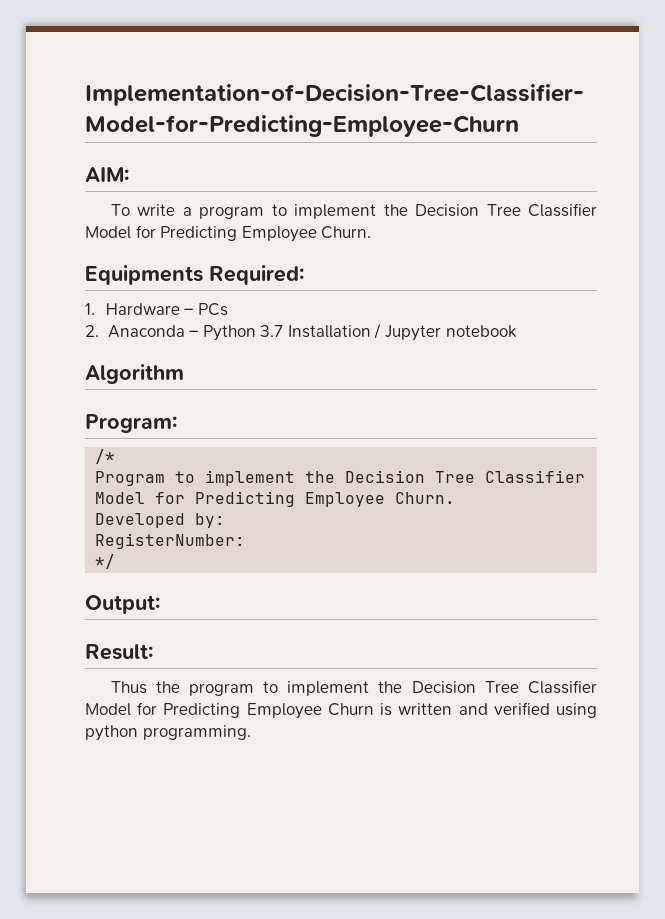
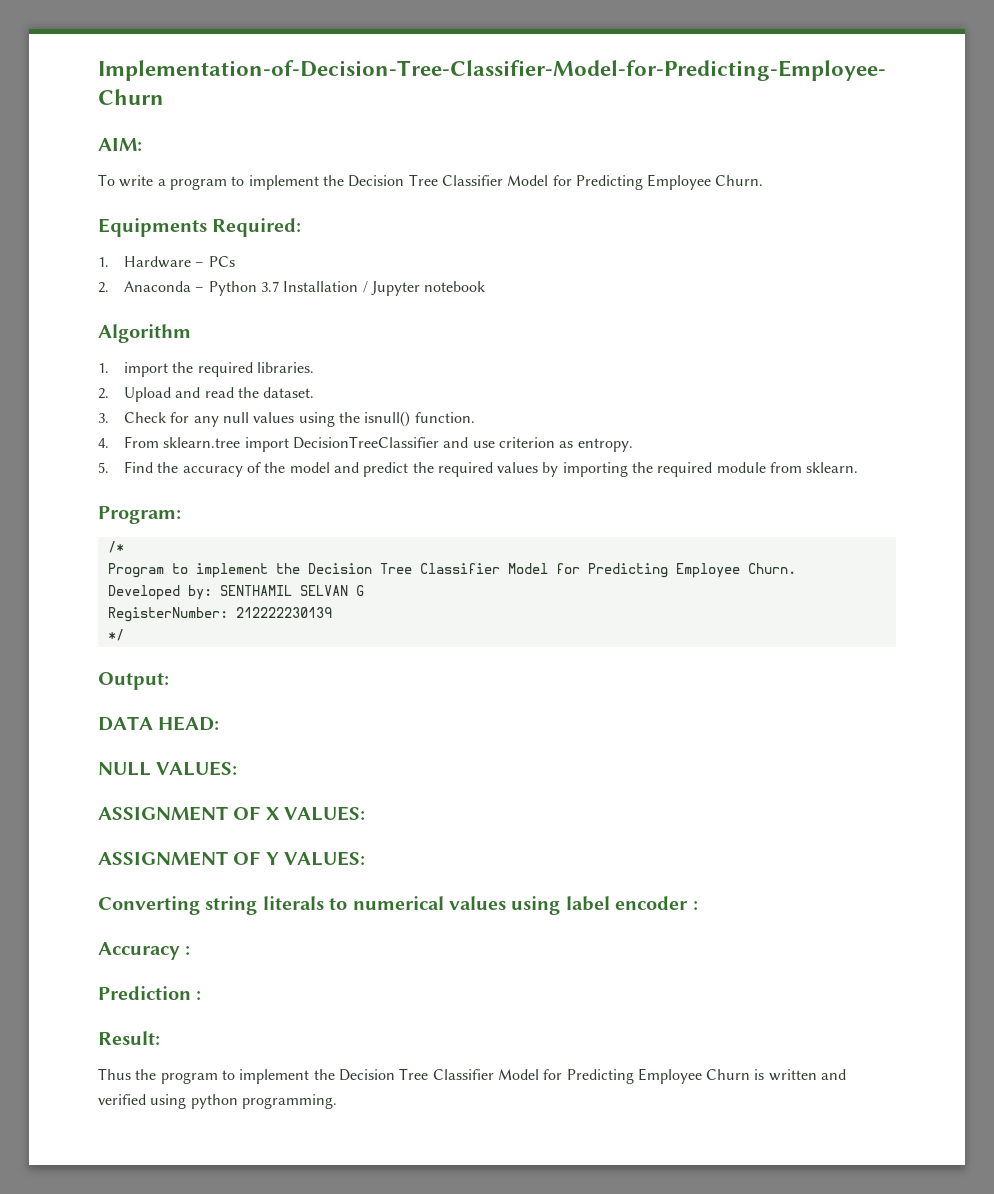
(184, 374) none -> [98,362,314,377] [98,387,315,402] [98,411,475,427] [98,436,633,452] [98,461,859,477] // 1. import the required libraries. // 2. Upload and read the dataset. // 3. Check for any null values using the isnull() function. // 4. From sklearn.tree import DecisionTreeClassifier and use criterion as entropy. // 5. Find the accuracy of the model and predict the required values by importing the required module from sklearn.
(226, 520) none -> [219,585,364,596] SENTHAMIL SELVAN G
(246, 541) none -> [235,607,332,618] 212222230139
(160, 604) none -> [98,716,220,731] [98,761,238,776] [98,806,366,821] [98,851,366,866] [98,896,698,915] [98,942,191,960] [98,986,202,1000] // DATA HEAD: // NULL VALUES: // ASSIGNMENT OF X VALUES: // ASSIGNMENT OF Y VALUES: // Converting string literals to numerical values using label encoder : // Accuracy : // Prediction :

